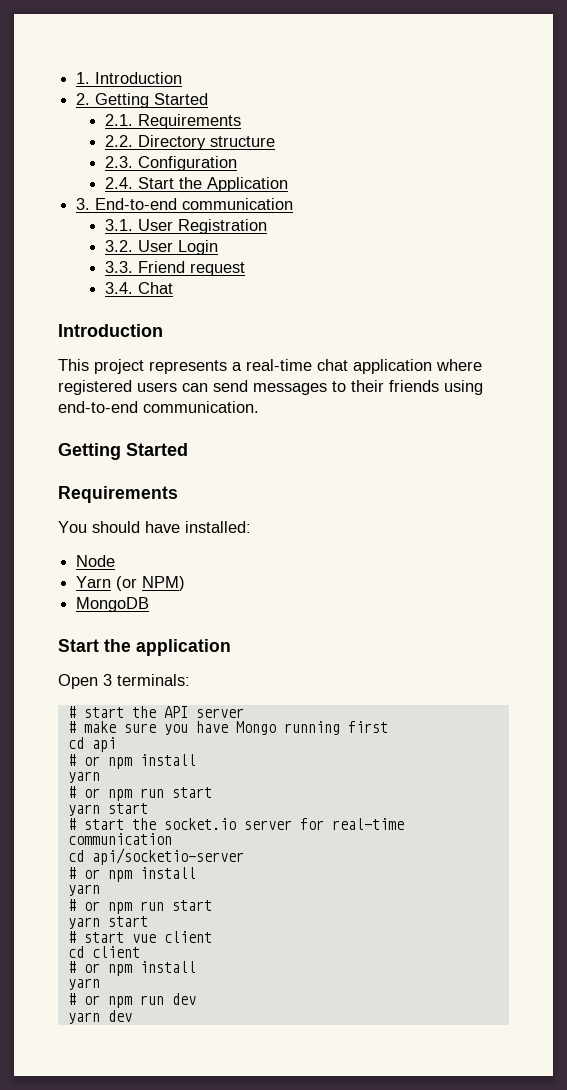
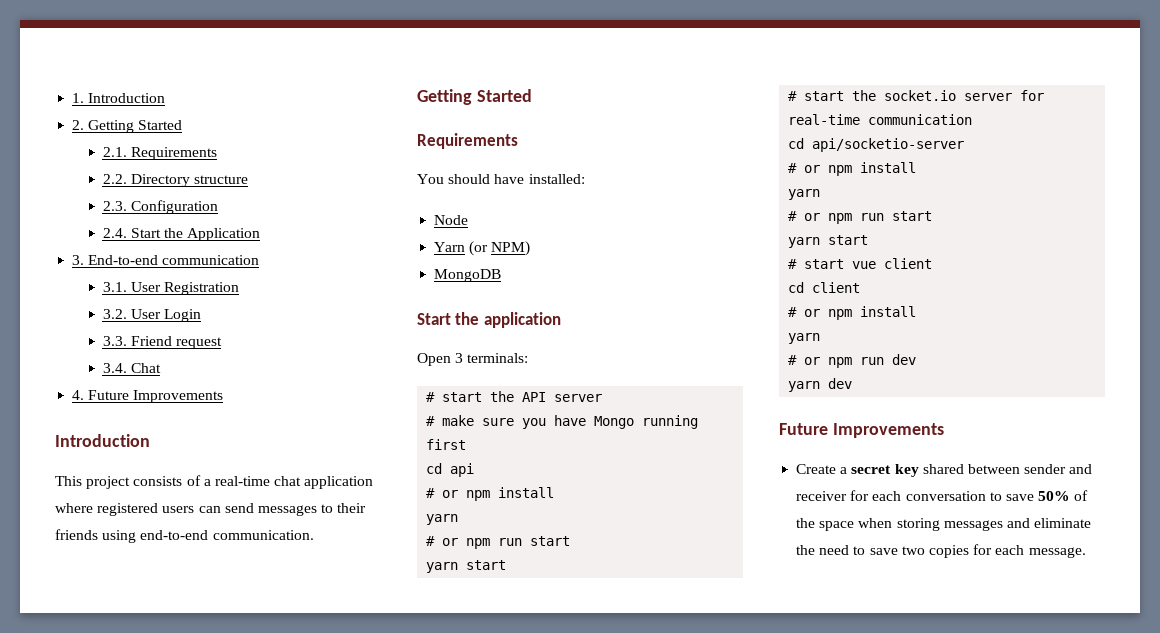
(173, 288) none -> [72,390,224,403] // 4. Future Improvements
[149,360,227,374] represents -> [133,475,201,486] consists of
(132, 1016) none -> [779,423,944,438] [796,464,1093,477] [796,490,1089,501] [796,518,1092,531] [796,544,1086,558] // Future Improvements // Create a secret key shared between sender and receiver for each conversation to save 50% of the space when storing messages and eliminate the need to save two copies for each message.

